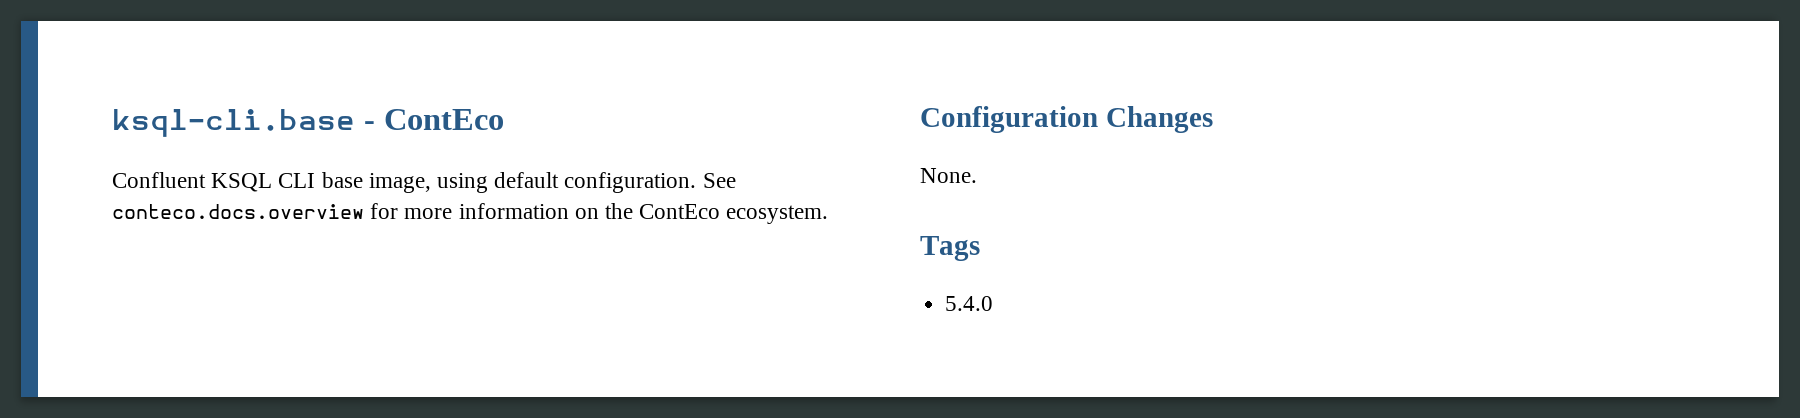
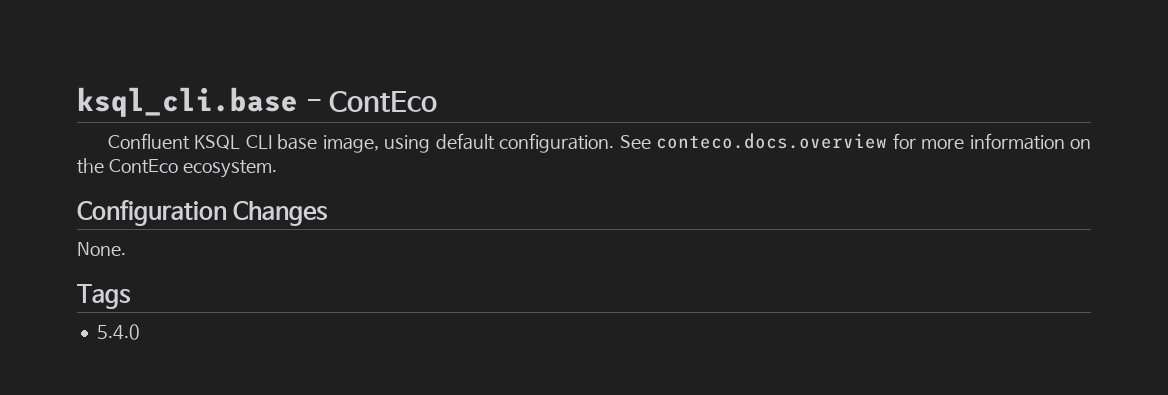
[112,109,355,137] ksql-cli.base -> [77,87,298,117] ksql_cli.base

